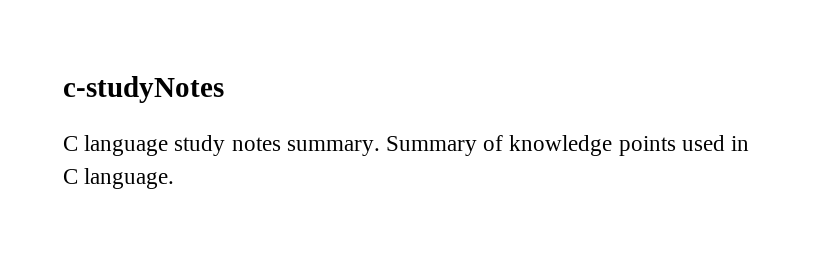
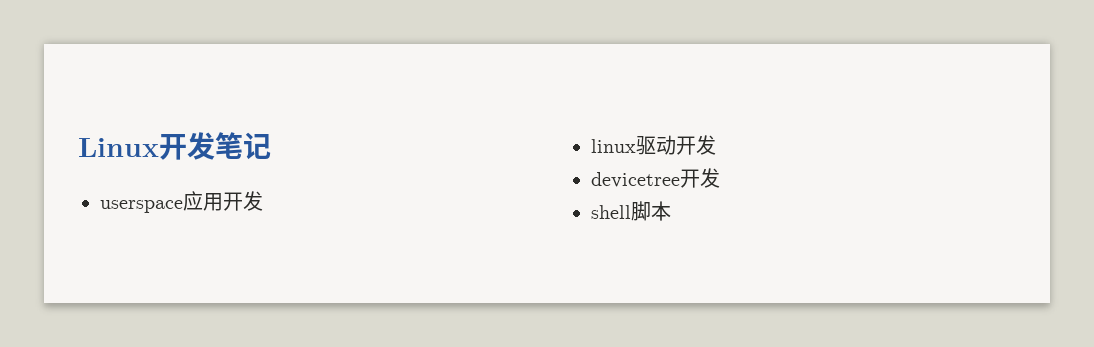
[63,76,224,103] [63,135,750,156] [63,168,175,189] c-studyNotes // C language study notes summary. Summary of knowledge points used in C language. -> [78,132,271,160] [100,191,263,213] [591,135,716,155] [591,168,720,188] [591,201,671,221] Linux开发笔记 // userspace应用开发 // linux驱动开发 // devicetree开发 // shell脚本

